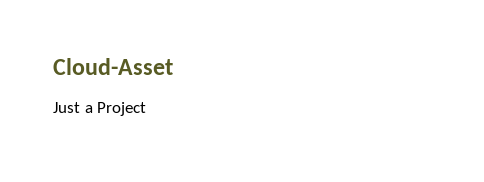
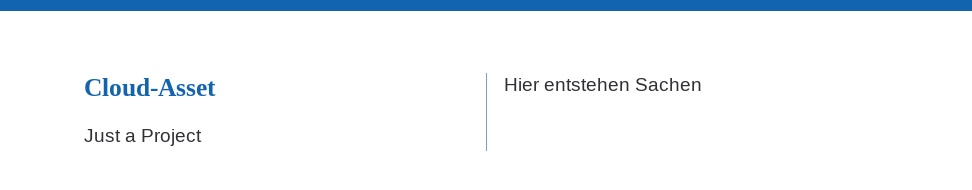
(147, 109) none -> [504,78,703,91] // Hier entstehen Sachen

